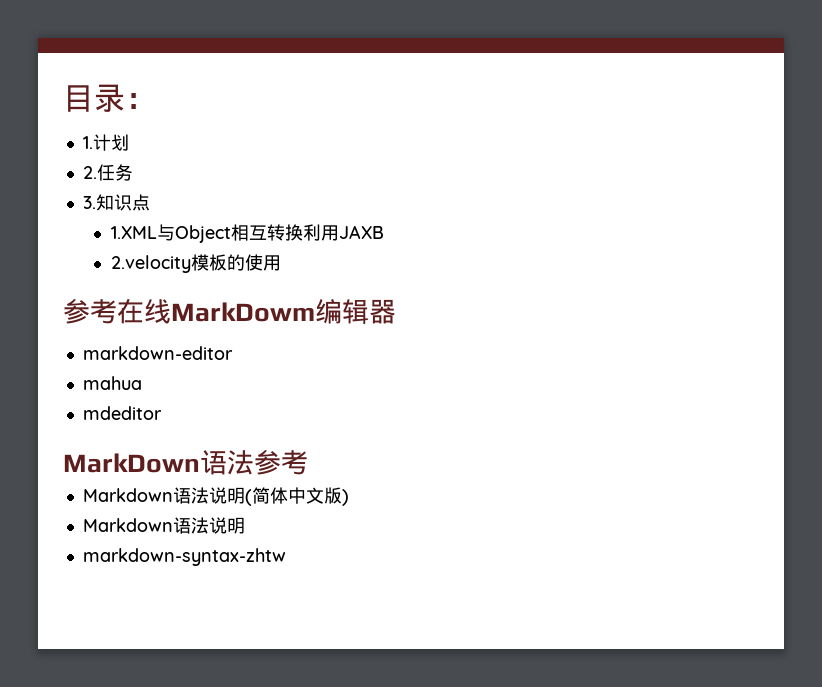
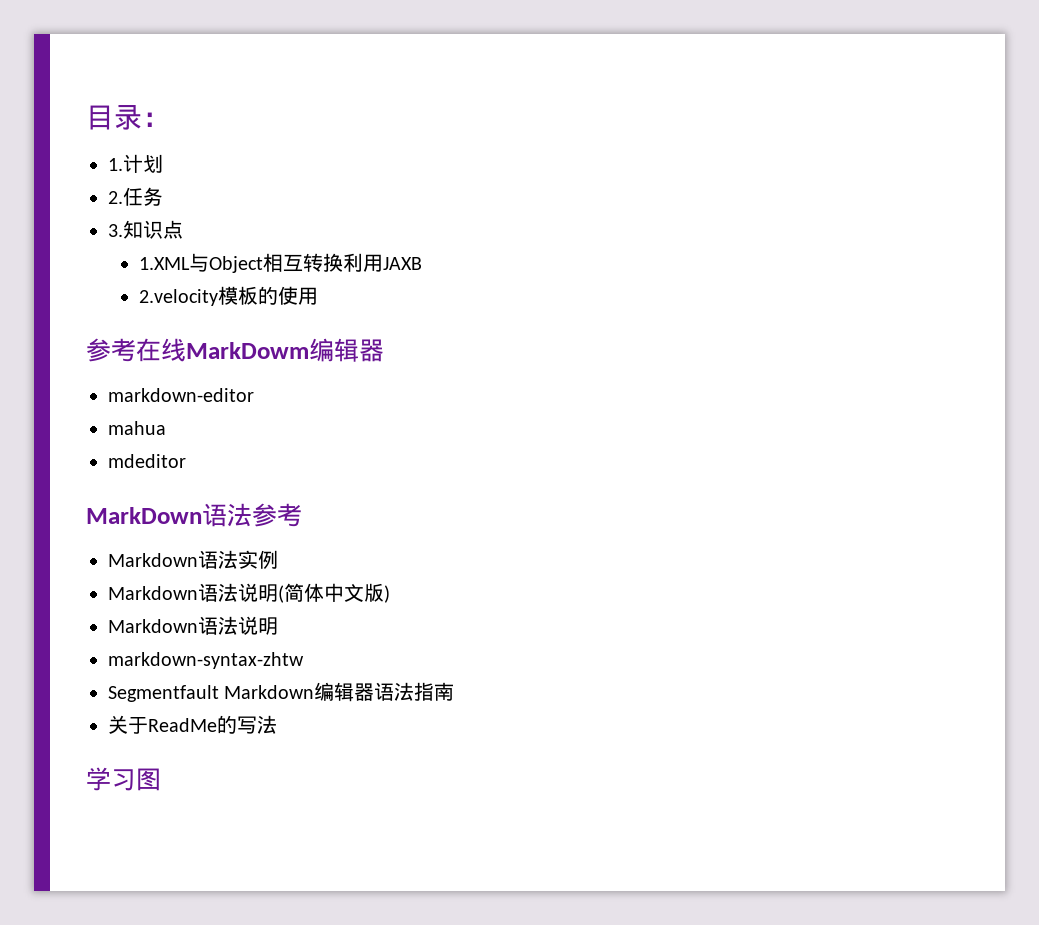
(308, 462) none -> [108,550,278,569] // Markdown语法实例
(286, 557) none -> [108,682,455,702] [108,715,277,734] [86,767,161,791] // Segmentfault Markdown编辑器语法指南 // 关于ReadMe的写法 // 学习图

